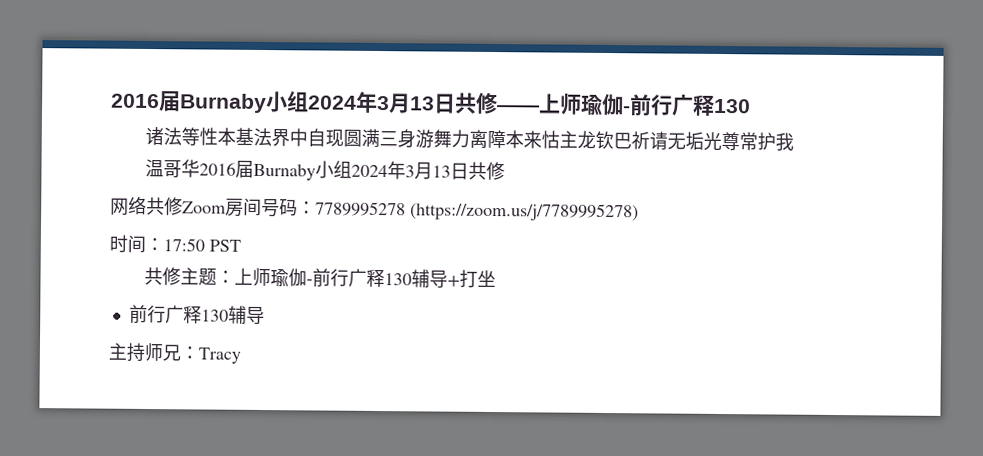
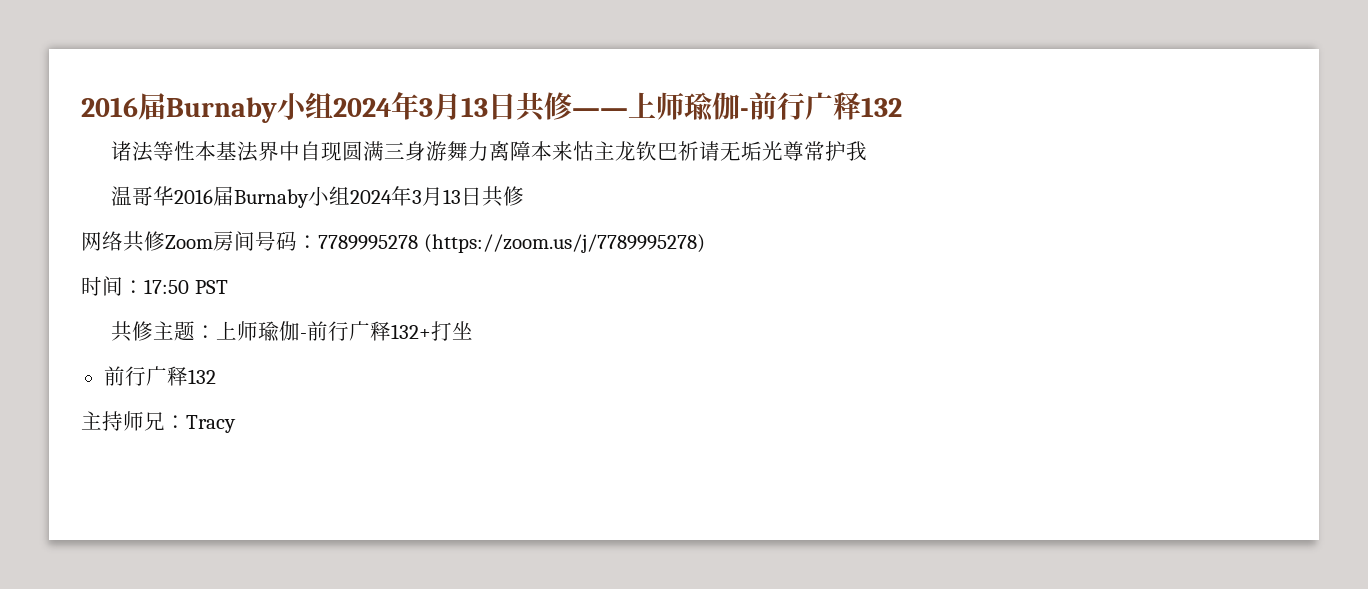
[714,98,751,114] 130 -> [861,97,902,117] 132
[383,269,460,288] 130辅导+ -> [391,324,432,339] 132+
[200,305,265,325] 130辅导 -> [187,369,216,384] 132

